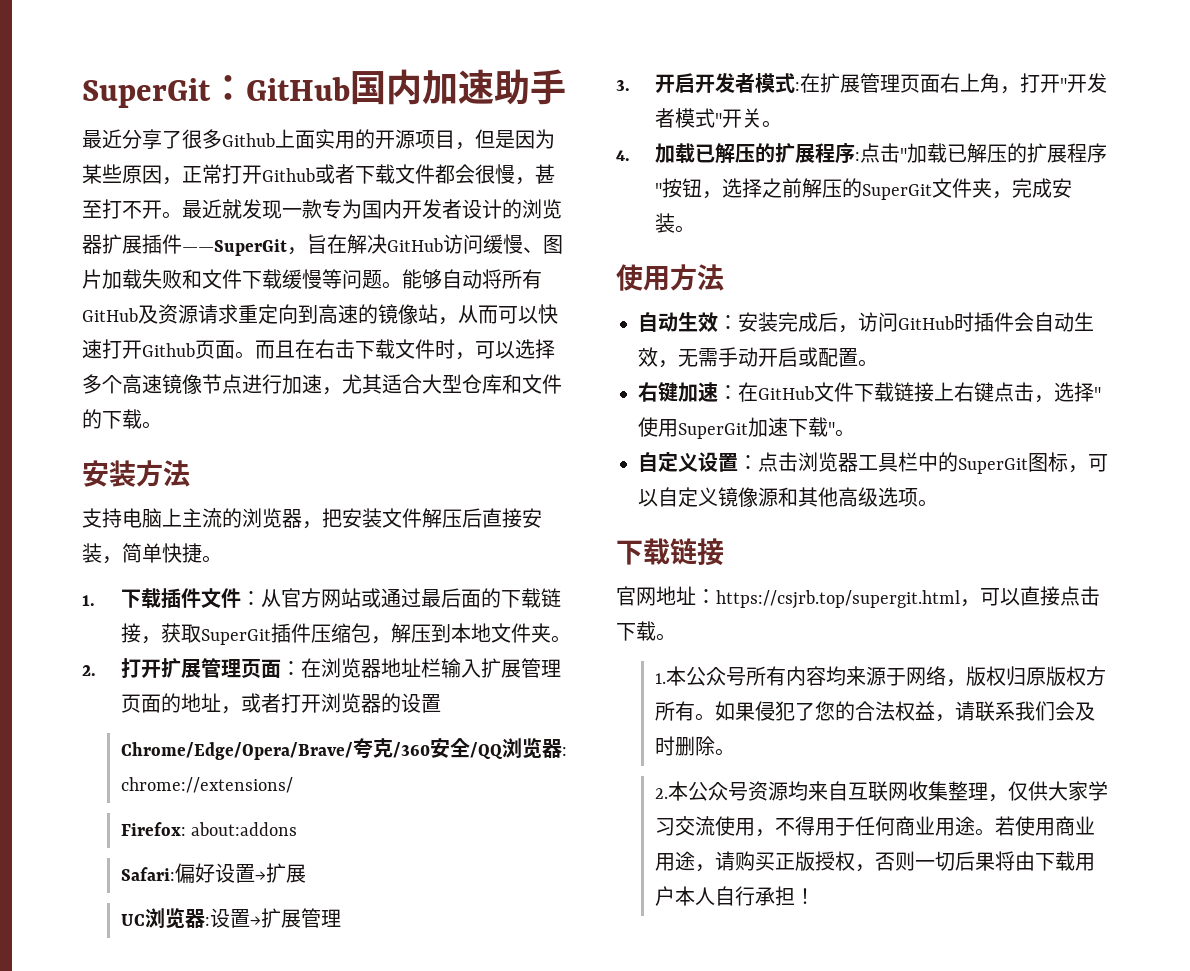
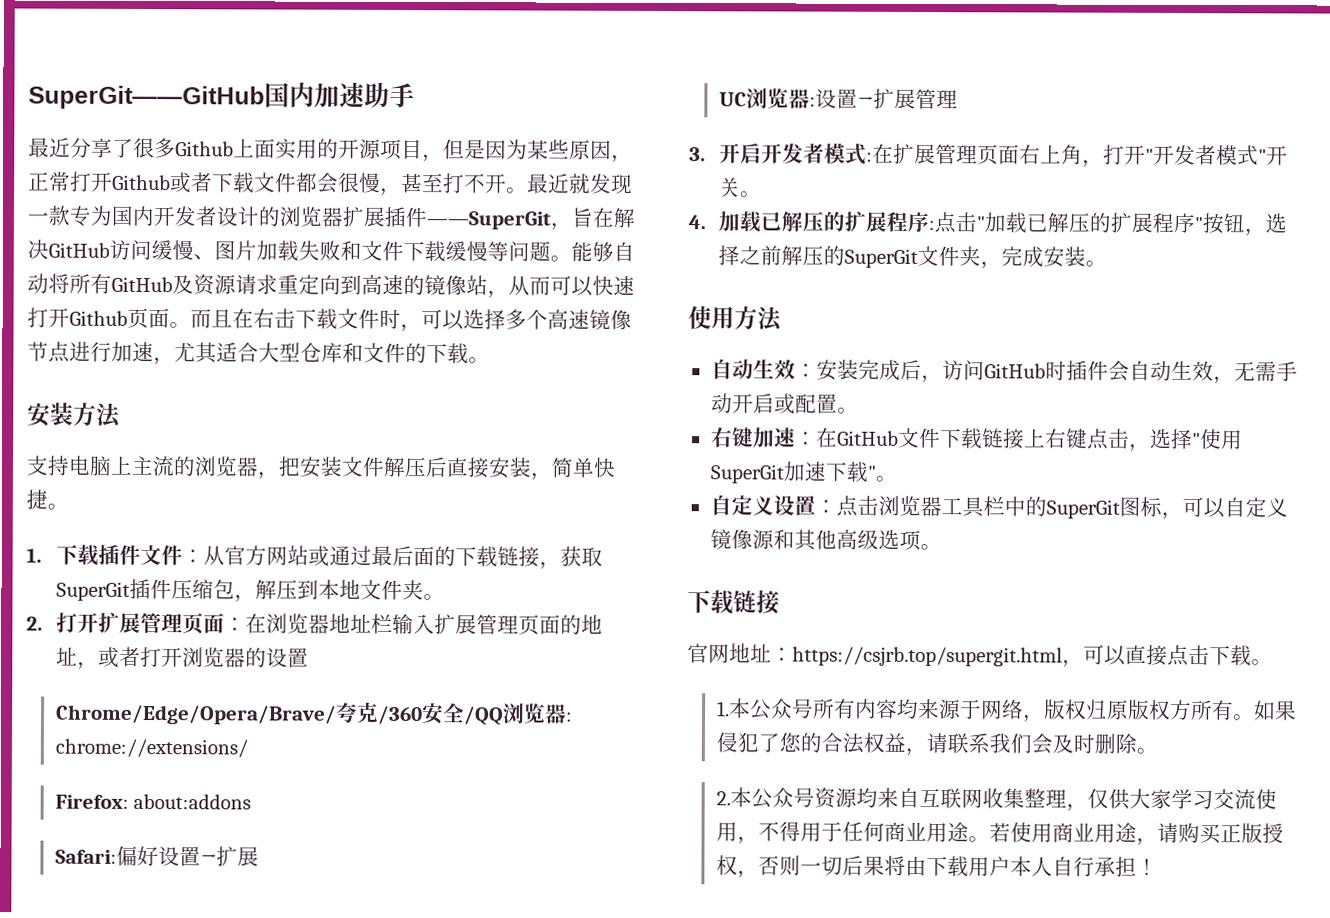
[82,75,350,108] SuperGit：GitHub -> [28,85,265,110] SuperGit——GitHub

